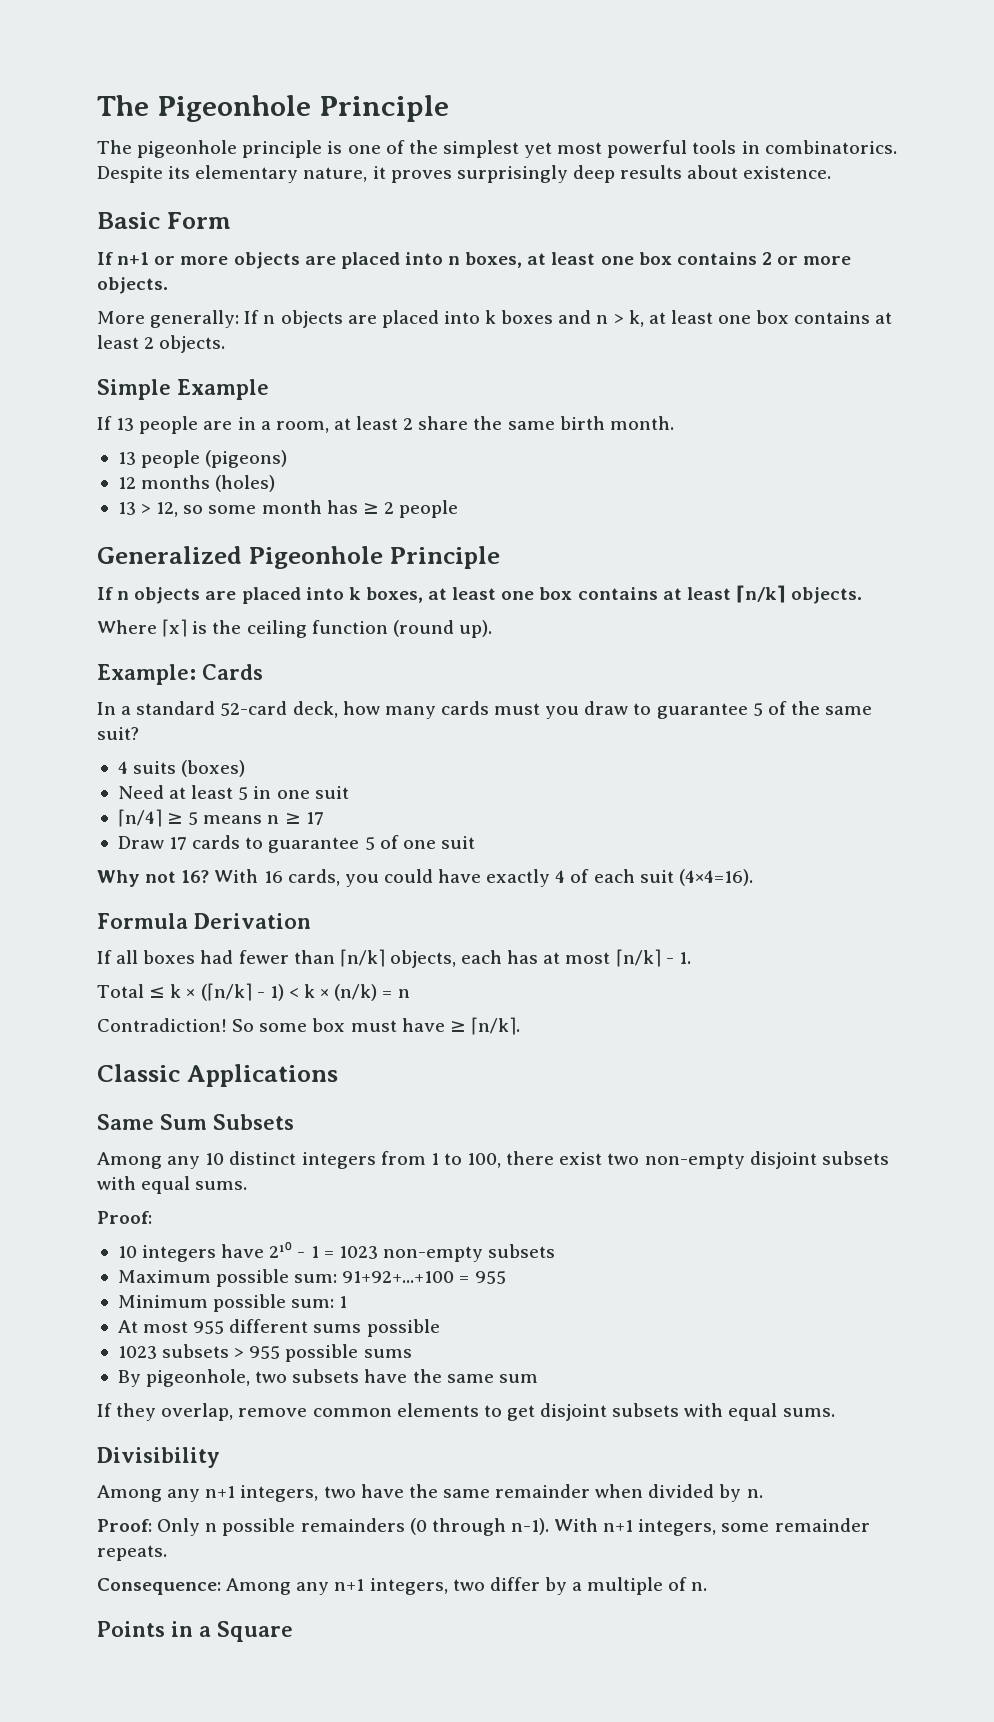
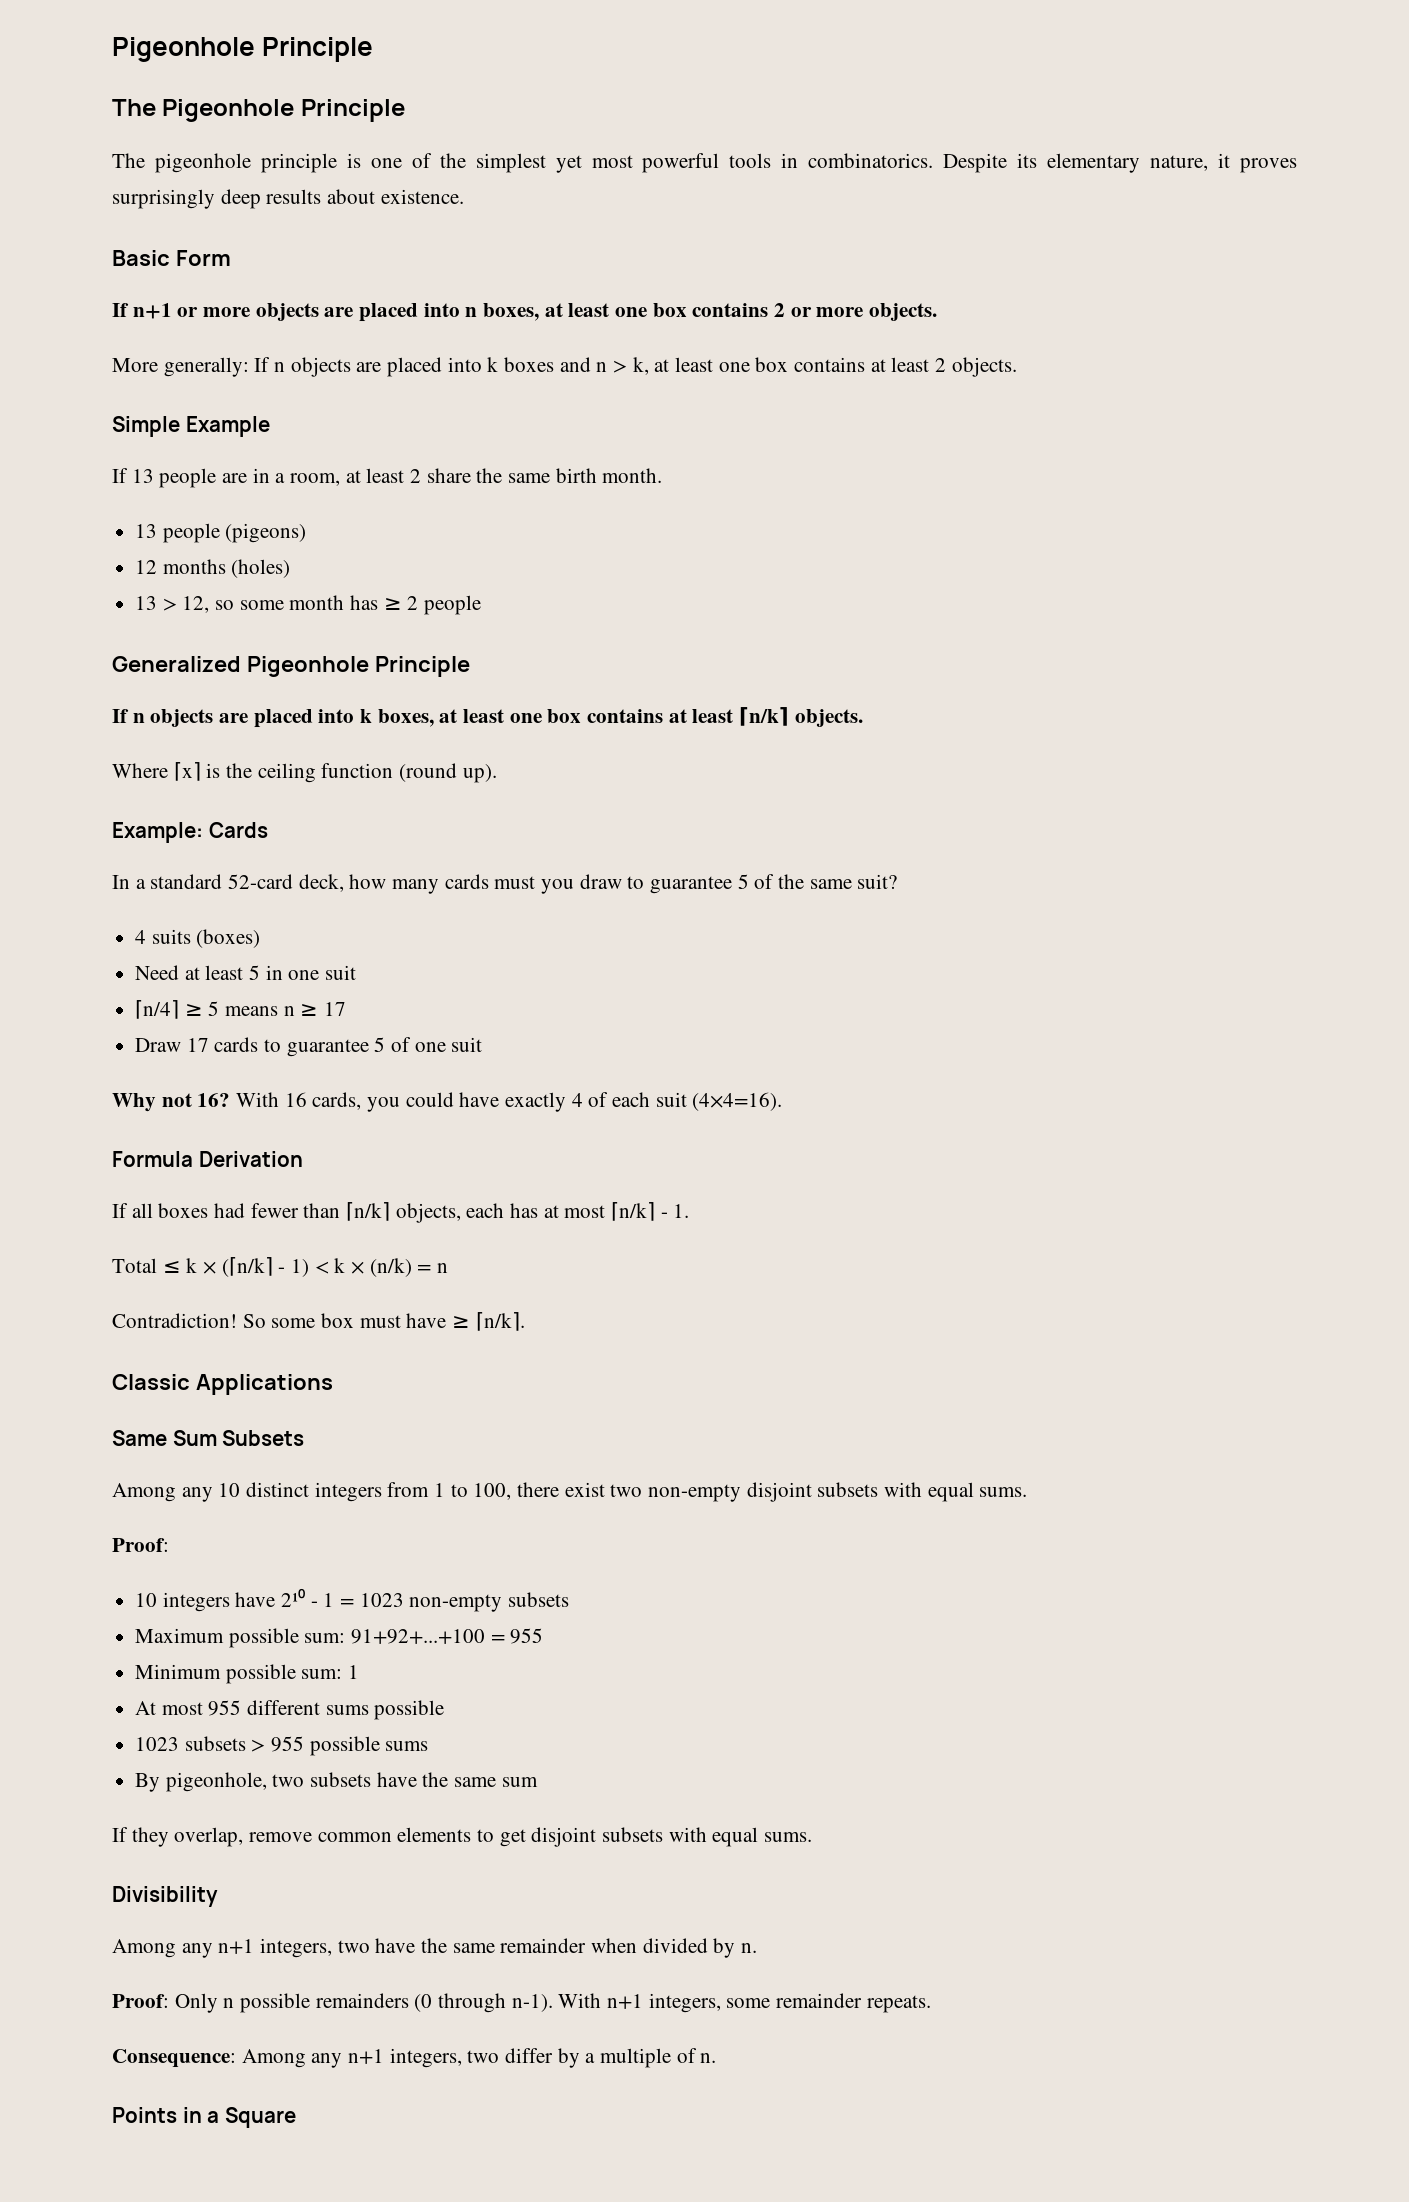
(97, 105) none -> [112,37,374,62] Pigeonhole Principle //

